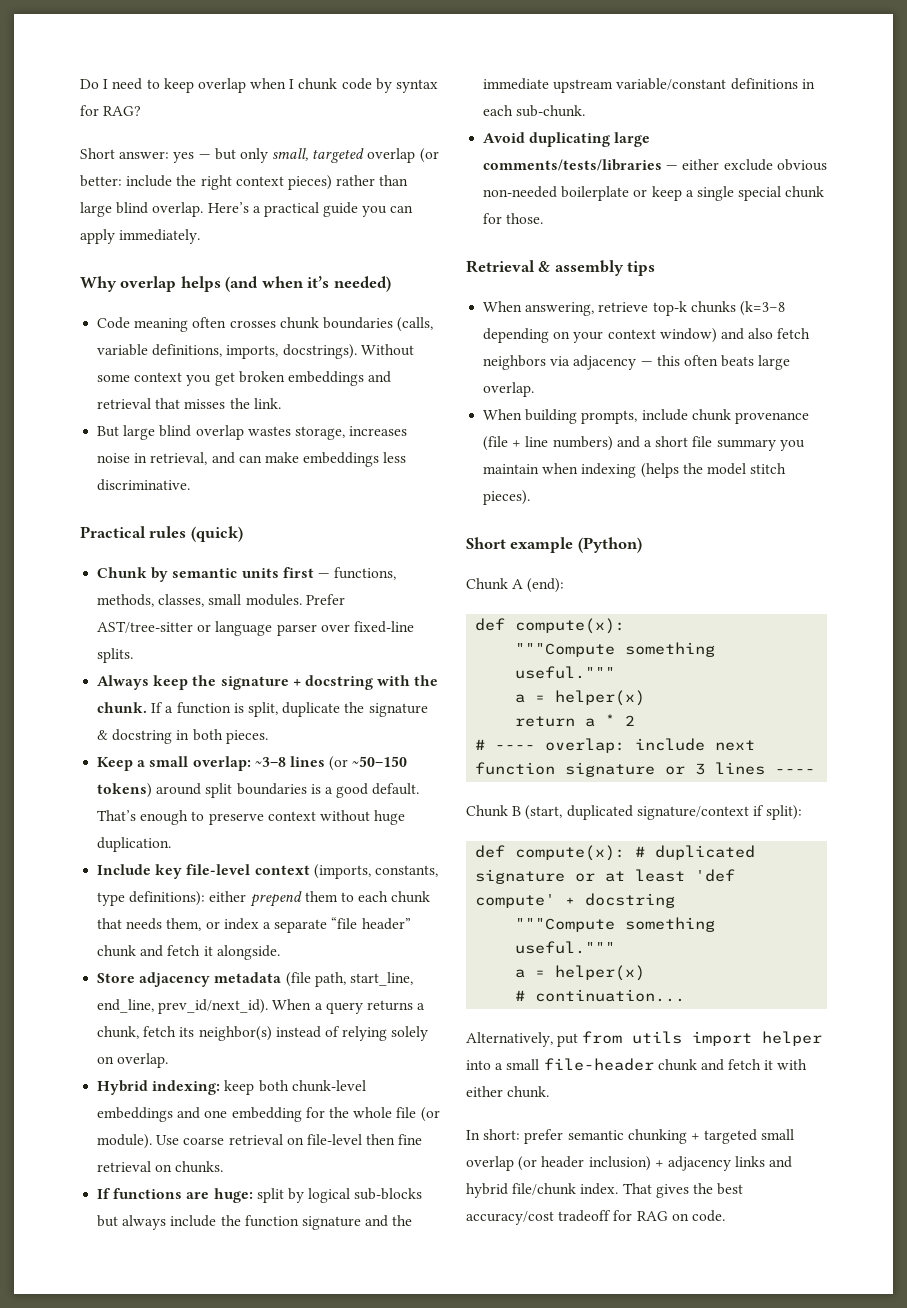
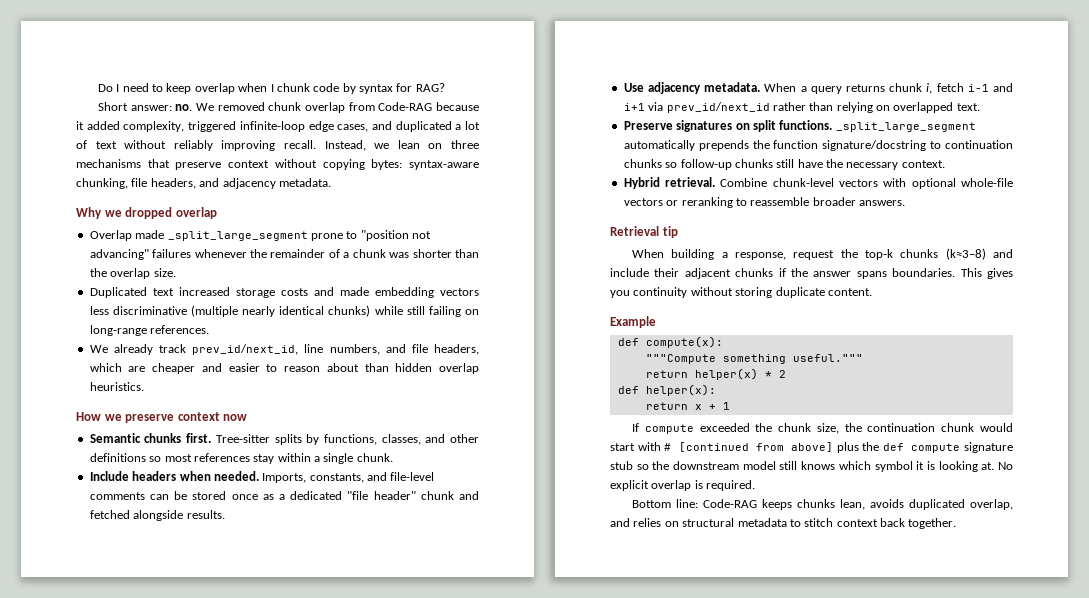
[173,148,439,163] [80,175,409,190] [80,202,414,217] [80,229,201,244] [80,276,391,292] [97,317,434,332] [97,344,414,359] [97,371,392,386] [97,398,281,409] [97,425,408,440] [97,452,407,467] [97,479,191,491] [80,526,243,542] [97,567,397,582] [97,594,345,607] [97,621,414,636] [97,648,134,663] [97,675,439,690] [97,702,428,717] [97,729,268,744] [97,756,408,771] [97,783,420,798] [97,810,406,825] [97,837,172,852] [97,864,438,879] [97,891,431,907] [97,917,411,933] [97,945,280,960] [97,972,413,987] [97,999,426,1014] [97,1026,429,1041] [97,1053,169,1068] [97,1080,366,1095] [97,1107,440,1122] [97,1134,423,1149] [97,1161,224,1173] [97,1188,423,1203] [97,1215,413,1230] [483,78,815,93] [483,105,586,117] [483,132,651,147] [483,159,827,171] [483,186,825,201] [483,213,544,224] [466,260,656,276] [483,301,785,316] [483,328,811,343] [483,355,791,370] [483,382,535,397] [483,409,809,424] [483,436,805,451] [483,463,787,478] [483,490,531,505] [466,537,642,553] [466,578,565,593] yes — but only small, targeted overlap (or better: include the right context pieces) rather than large blind overlap. Here’s a practical guide you can apply immediately. // Why overlap helps (and when it’s needed) // Code meaning often crosses chunk boundaries (calls, variable definitions, imports, docstrings). Without some context you get broken embeddings and retrieval that misses the link. // But large blind overlap wastes storage, increases noise in retrieval, and can make embeddings less discriminative. // Practical rules (quick) // Chunk by semantic units first — functions, methods, classes, small modules. Prefer AST/tree-sitter or language parser over fixed-line splits. // Always keep the signature + docstring with the chunk. If a function is split, duplicate the signature & docstring in both pieces. // Keep a small overlap: ~3–8 lines (or ~50–150 tokens) around split boundaries is a good default. That’s enough to preserve context without huge duplication. // Include key file-level context (imports, constants, type definitions): either prepend them to each chunk that needs them, or index a separate “file header” chunk and fetch it alongside. // Store adjacency metadata (file path, start_line, end_line, prev_id/next_id). When a query returns a chunk, fetch its neighbor(s) instead of relying solely on overlap. // Hybrid indexing: keep both chunk-level embeddings and one embedding for the whole file (or module). Use coarse retrieval on file-level then fine retrieval on chunks. // If functions are huge: split by logical sub-blocks but always include the function signature and the immediate upstream variable/constant definitions in each sub-chunk. // Avoid duplicating large comments/tests/libraries — either exclude obvious non-needed boilerplate or keep a single special chunk for those. // Retrieval & assembly tips // When answering, retrieve top-k chunks (k=3–8 depending on your context window) and also fetch neighbors via adjacency — this often beats large overlap. // When building prompts, include chunk provenance (file + line numbers) and a short file summary you maintain when indexing (helps the model stitch pieces). // Short example (Python) // Chunk A (end): -> [175,102,480,113] [76,121,480,132] [76,140,480,151] [76,159,479,170] [76,178,331,189] [76,207,217,219] [89,230,431,241] [89,249,480,260] [89,268,176,279] [89,287,479,298] [89,305,480,317] [89,325,210,336] [89,344,479,355] [89,363,479,374] [89,382,144,391] [76,412,248,423] [89,433,480,445] [89,453,393,464] [89,471,435,483] [89,491,479,500] [89,510,225,521] [623,82,1013,94] [623,102,980,113] [623,120,976,132] [623,140,1013,151] [623,159,945,170] [623,177,1013,189] [623,197,905,208] [610,226,678,238] [631,248,1013,260] [610,268,1013,279] [610,287,872,298] [610,316,656,328] no. We removed chunk overlap from Code-RAG because it added complexity, triggered infinite-loop edge cases, and duplicated a lot of text without reliably improving recall. Instead, we lean on three mechanisms that preserve context without copying bytes: syntax-aware chunking, file headers, and adjacency metadata. // Why we dropped overlap // Overlap made _split_large_segment prone to "position not advancing" failures whenever the remainder of a chunk was shorter than the overlap size. // Duplicated text increased storage costs and made embedding vectors less discriminative (multiple nearly identical chunks) while still failing on long-range references. // We already track prev_id/next_id, line numbers, and file headers, which are cheaper and easier to reason about than hidden overlap heuristics. // How we preserve context now // Semantic chunks first. Tree-sitter splits by functions, classes, and other definitions so most references stay within a single chunk. // Include headers when needed. Imports, constants, and file-level comments can be stored once as a dedicated "file header" chunk and fetched alongside results. // Use adjacency metadata. When a query returns chunk i, fetch i-1 and i+1 via prev_id/next_id rather than relying on overlapped text. // Preserve signatures on split functions. _split_large_segment automatically prepends the function signature/docstring to continuation chunks so follow-up chunks still have the necessary context. // Hybrid retrieval. Combine chunk-level vectors with optional whole-file vectors or reranking to reassemble broader answers. // Retrieval tip // When building a response, request the top‑k chunks (k≈3–8) and include their adjacent chunks if the answer spans boundaries. This gives you continuity without storing duplicate content. // Example
[515,690,646,706] [515,716,596,727] a = helper(x) // return a -> [645,368,758,380] return helper(x)
[475,738,756,753] [475,762,816,777] [466,805,803,820] [475,845,756,861] [475,869,736,884] [475,893,676,908] [515,917,716,932] [515,941,616,954] [515,965,646,981] [515,989,686,1002] [466,1031,823,1047] [466,1058,808,1071] [466,1086,550,1098] [466,1129,795,1144] [466,1156,793,1171] [466,1183,744,1198] [466,1210,725,1225] # ---- overlap: include next function signature or 3 lines ---- // Chunk B (start, duplicated signature/context if split): // def compute(x): # duplicated signature or at least 'def compute' + docstring // """Compute something useful.""" // a = helper(x) // # continuation... // Alternatively, put from utils import helper into a small file-header chunk and fetch it with either chunk. // In short: prefer semantic chunking + targeted small overlap (or header inclusion) + adjacency links and hybrid file/chunk index. That gives the best accuracy/cost tradeoff for RAG on code. -> [617,384,716,396] [645,402,730,410] [631,423,1013,434] [610,442,1013,453] [610,461,1013,472] [610,480,756,491] [631,499,1013,510] [610,518,957,529] def helper(x): // return x + 1 // If compute exceeded the chunk size, the continuation chunk would start with # [continued from above] plus the def compute signature stub so the downstream model still knows which symbol it is looking at. No explicit overlap is required. // Bottom line: Code-RAG keeps chunks lean, avoids duplicated overlap, and relies on structural metadata to stitch context back together.

